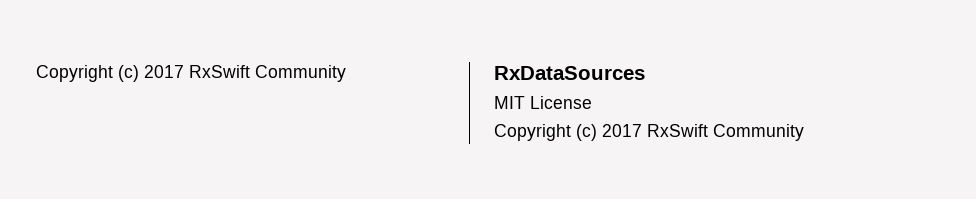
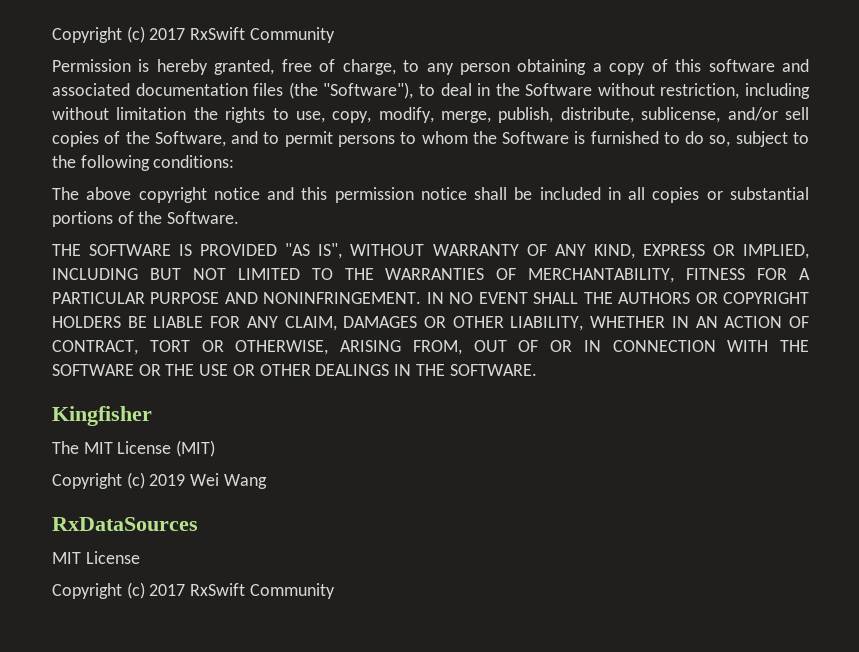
[36,65,346,82] Copyright (c) 2017 RxSwift Community -> [52,26,335,43] [52,59,809,75] [52,82,810,99] [52,107,810,123] [52,131,810,147] [52,155,235,171] [52,187,809,203] [52,211,240,227] [52,243,810,259] [52,268,810,283] [52,292,809,304] [52,316,809,331] [52,340,809,355] [52,364,537,376] [52,406,152,426] [52,440,216,457] [52,472,267,489] Copyright (c) 2017 RxSwift Community // Permission is hereby granted, free of charge, to any person obtaining a copy of this software and associated documentation files (the "Software"), to deal in the Software without restriction, including without limitation the rights to use, copy, modify, merge, publish, distribute, sublicense, and/or sell copies of the Software, and to permit persons to whom the Software is furnished to do so, subject to the following conditions: // The above copyright notice and this permission notice shall be included in all copies or substantial portions of the Software. // THE SOFTWARE IS PROVIDED "AS IS", WITHOUT WARRANTY OF ANY KIND, EXPRESS OR IMPLIED, INCLUDING BUT NOT LIMITED TO THE WARRANTIES OF MERCHANTABILITY, FITNESS FOR A PARTICULAR PURPOSE AND NONINFRINGEMENT. IN NO EVENT SHALL THE AUTHORS OR COPYRIGHT HOLDERS BE LIABLE FOR ANY CLAIM, DAMAGES OR OTHER LIABILITY, WHETHER IN AN ACTION OF CONTRACT, TORT OR OTHERWISE, ARISING FROM, OUT OF OR IN CONNECTION WITH THE SOFTWARE OR THE USE OR OTHER DEALINGS IN THE SOFTWARE. // Kingfisher // The MIT License (MIT) // Copyright (c) 2019 Wei Wang

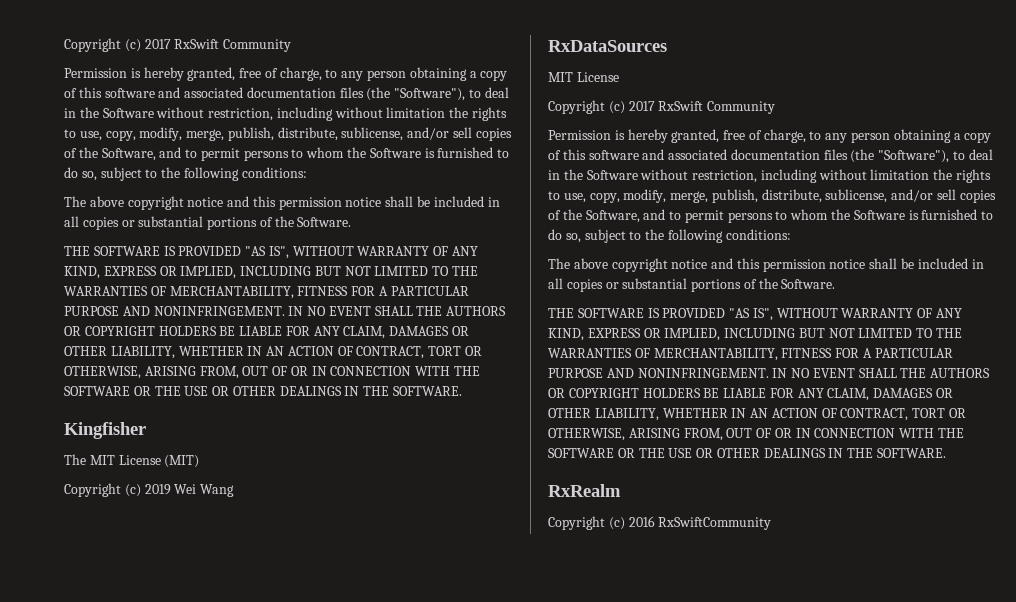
(335, 591) none -> [548,129,992,143] [548,149,993,163] [548,169,992,183] [548,189,996,203] [548,209,994,223] [548,229,791,243] [548,258,984,272] [548,278,836,292] [548,308,963,321] [548,328,963,341] [548,348,953,361] [548,368,991,378] [548,388,954,401] [548,408,967,421] [548,428,965,441] [548,448,947,458] [548,484,621,497] [548,516,772,530] // Permission is hereby granted, free of charge, to any person obtaining a copy of this software and associated documentation files (the "Software"), to deal in the Software without restriction, including without limitation the rights to use, copy, modify, merge, publish, distribute, sublicense, and/or sell copies of the Software, and to permit persons to whom the Software is furnished to do so, subject to the following conditions: // The above copyright notice and this permission notice shall be included in all copies or substantial portions of the Software. // THE SOFTWARE IS PROVIDED "AS IS", WITHOUT WARRANTY OF ANY KIND, EXPRESS OR IMPLIED, INCLUDING BUT NOT LIMITED TO THE WARRANTIES OF MERCHANTABILITY, FITNESS FOR A PARTICULAR PURPOSE AND NONINFRINGEMENT. IN NO EVENT SHALL THE AUTHORS OR COPYRIGHT HOLDERS BE LIABLE FOR ANY CLAIM, DAMAGES OR OTHER LIABILITY, WHETHER IN AN ACTION OF CONTRACT, TORT OR OTHERWISE, ARISING FROM, OUT OF OR IN CONNECTION WITH THE SOFTWARE OR THE USE OR OTHER DEALINGS IN THE SOFTWARE. // RxRealm // Copyright (c) 2016 RxSwiftCommunity

